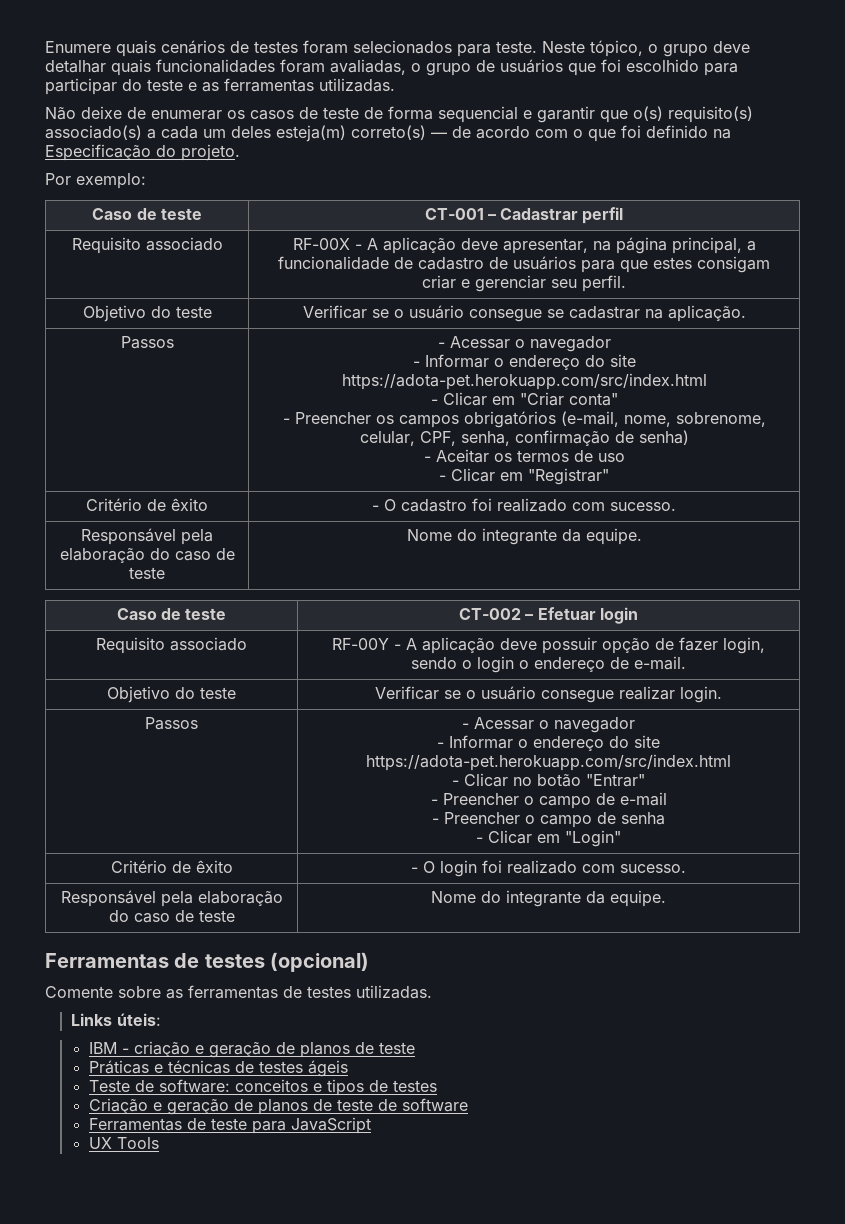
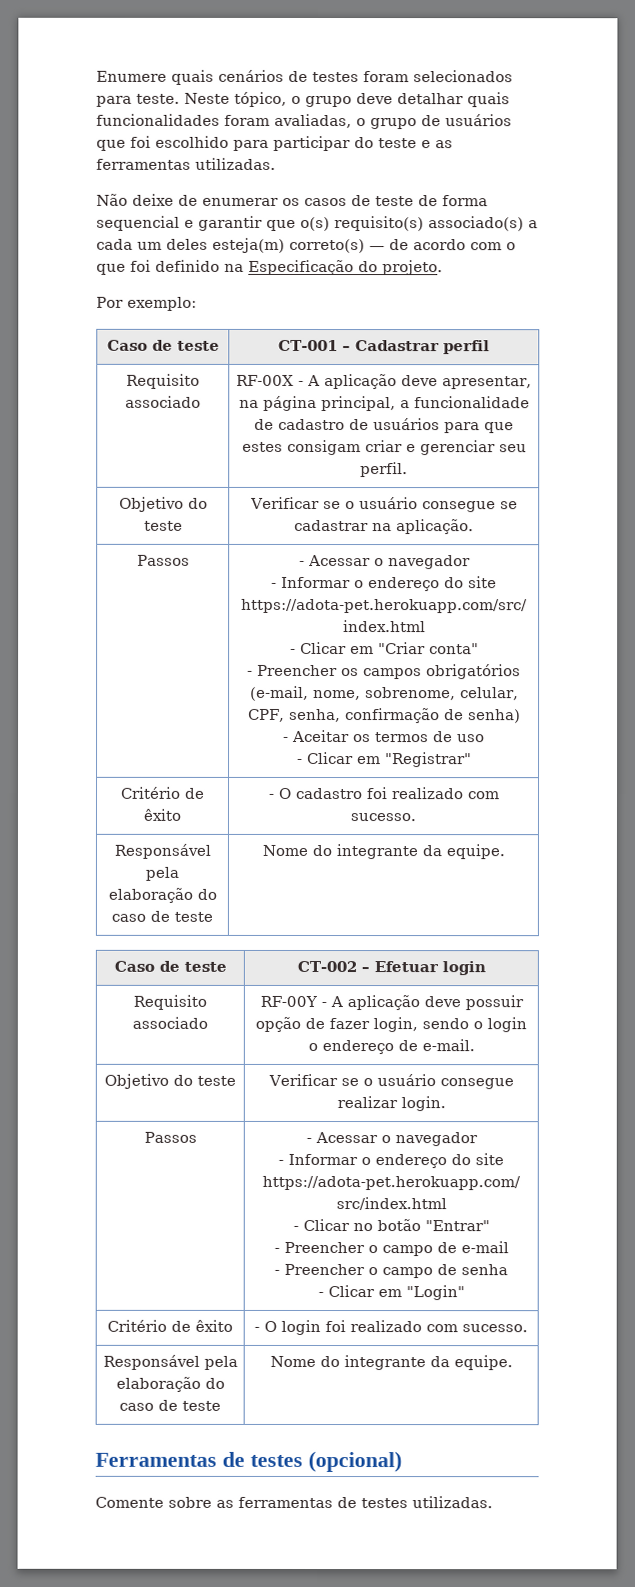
[70,1013,161,1026] [88,1041,415,1058] [88,1060,348,1077] [88,1079,437,1096] [88,1098,468,1115] [88,1117,371,1134] [88,1137,159,1149] // Links úteis: // IBM - criação e geração de planos de teste // Práticas e técnicas de testes ágeis // Teste de software: conceitos e tipos de testes // Criação e geração de planos de teste de software // Ferramentas de teste para JavaScript // UX Tools -> (493, 1502) none

